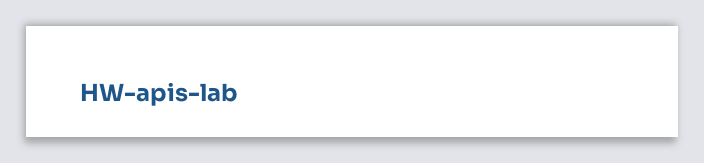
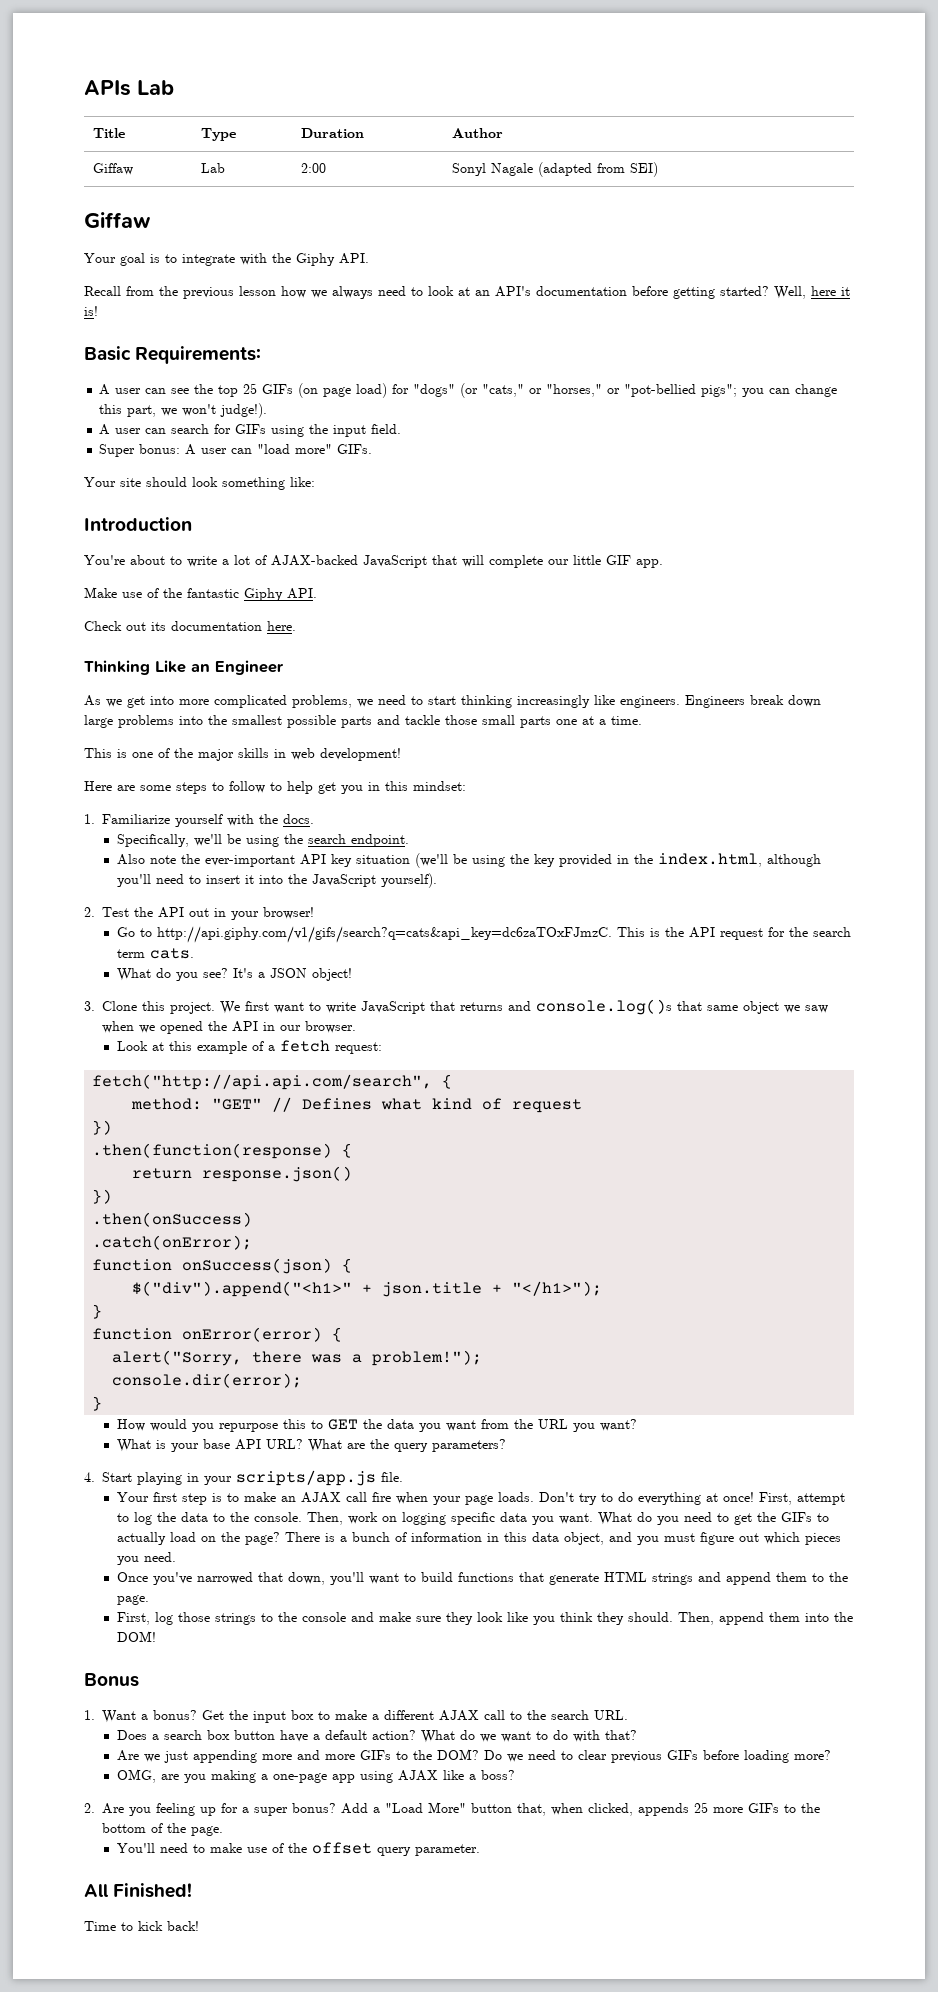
[80,82,238,106] HW-apis-lab -> [84,80,174,96] [93,128,126,138] [201,128,237,141] [301,128,365,138] [452,128,504,138] [93,163,134,175] [201,163,226,173] [301,163,327,173] [452,162,659,177] [84,212,151,228] [84,253,369,266] [84,286,850,299] [84,306,98,316] [84,346,262,364] [99,383,838,398] [99,403,268,418] [99,424,402,437] [99,444,373,457] [84,477,315,490] [84,517,192,531] [84,555,663,568] [84,587,317,601] [84,621,296,631] [84,660,284,675] [84,695,821,708] [84,715,642,728] [84,748,401,761] [84,781,466,794] [84,814,314,827] [116,834,409,847] [116,853,821,868] [116,873,437,888] [84,907,314,920] [116,926,851,943] [116,948,194,959] [116,968,352,981] [84,999,828,1015] [102,1021,356,1034] [116,1040,382,1054] [92,1074,453,1090] [131,1097,583,1113] [92,1120,113,1135] [92,1143,353,1159] [132,1166,353,1182] [92,1189,113,1204] [92,1212,253,1227] [92,1235,253,1250] [92,1258,353,1274] [132,1281,603,1297] [92,1304,103,1319] [92,1327,343,1342] [112,1350,483,1366] [112,1373,303,1388] [92,1396,103,1411] [116,1419,637,1432] [116,1439,506,1452] [84,1470,403,1486] [116,1492,845,1505] [116,1512,829,1525] [116,1532,841,1545] [116,1552,176,1565] [116,1571,848,1585] [116,1595,149,1605] [116,1612,853,1625] [116,1631,156,1642] [84,1673,139,1687] [84,1710,628,1723] [116,1730,637,1743] [116,1749,831,1763] [116,1769,515,1783] [84,1802,820,1816] [102,1823,223,1836] [116,1842,480,1856] [84,1883,193,1898] [84,1921,199,1931] APIs Lab // Title | Type | Duration | Author // Giffaw | Lab | 2:00 | Sonyl Nagale (adapted from SEI) // Giffaw // Your goal is to integrate with the Giphy API. // Recall from the previous lesson how we always need to look at an API's documentation before getting started? Well, here it is! // Basic Requirements: // A user can see the top 25 GIFs (on page load) for "dogs" (or "cats," or "horses," or "pot-bellied pigs"; you can change this part, we won't judge!). // A user can search for GIFs using the input field. // Super bonus: A user can "load more" GIFs. // Your site should look something like: // Introduction // You're about to write a lot of AJAX-backed JavaScript that will complete our little GIF app. // Make use of the fantastic Giphy API. // Check out its documentation here. // Thinking Like an Engineer // As we get into more complicated problems, we need to start thinking increasingly like engineers. Engineers break down large problems into the smallest possible parts and tackle those small parts one at a time. // This is one of the major skills in web development! // Here are some steps to follow to help get you in this mindset: // 1. Familiarize yourself with the docs. // Specifically, we'll be using the search endpoint. // Also note the ever-important API key situation (we'll be using the key provided in the index.html, although you'll need to insert it into the JavaScript yourself). // 2. Test the API out in your browser! // Go to http://api.giphy.com/v1/gifs/search?q=cats&api_key=dc6zaTOxFJmzC. This is the API request for the search term cats. // What do you see? It's a JSON object! // 3. Clone this project. We first want to write JavaScript that returns and console.log()s that same object we saw when we opened the API in our browser. // Look at this example of a fetch request: // fetch("http://api.api.com/search", { // method: "GET" // Defines what kind of request // }) // .then(function(response) { // return response.json() // }) // .then(onSuccess) // .catch(onError); // function onSuccess(json) { // $("div").append("<h1>" + json.title + "</h1>"); // } // function onError(error) { // alert("Sorry, there was a problem!"); // console.dir(error); // } // How would you repurpose this to GET the data you want from the URL you want? // What is your base API URL? What are the query parameters? // 4. Start playing in your scripts/app.js file. // Your first step is to make an AJAX call fire when your page loads. Don't try to do everything at once! First, attempt to log the data to the console. Then, work on logging specific data you want. What do you need to get the GIFs to actually load on the page? There is a bunch of information in this data object, and you must figure out which pieces you need. // Once you've narrowed that down, you'll want to build functions that generate HTML strings and append them to the page. // First, log those strings to the console and make sure they look like you think they should. Then, append them into the DOM! // Bonus // 1. Want a bonus? Get the input box to make a different AJAX call to the search URL. // Does a search box button have a default action? What do we want to do with that? // Are we just appending more and more GIFs to the DOM? Do we need to clear previous GIFs before loading more? // OMG, are you making a one-page app using AJAX like a boss? // 2. Are you feeling up for a super bonus? Add a "Load More" button that, when clicked, appends 25 more GIFs to the bottom of the page. // You'll need to make use of the offset query parameter. // All Finished! // Time to kick back!

